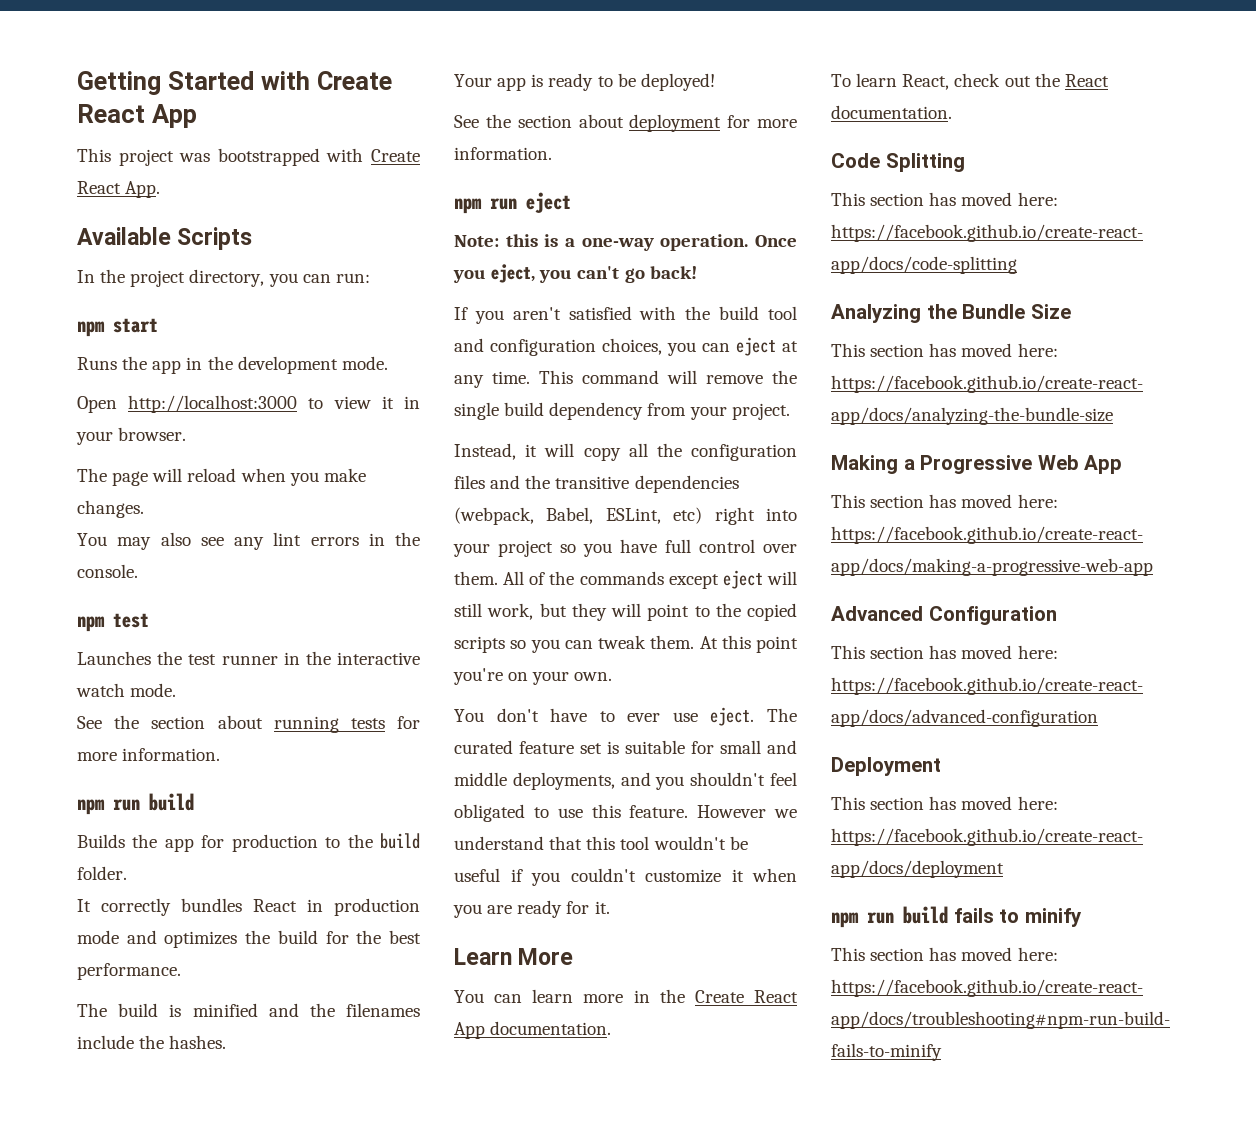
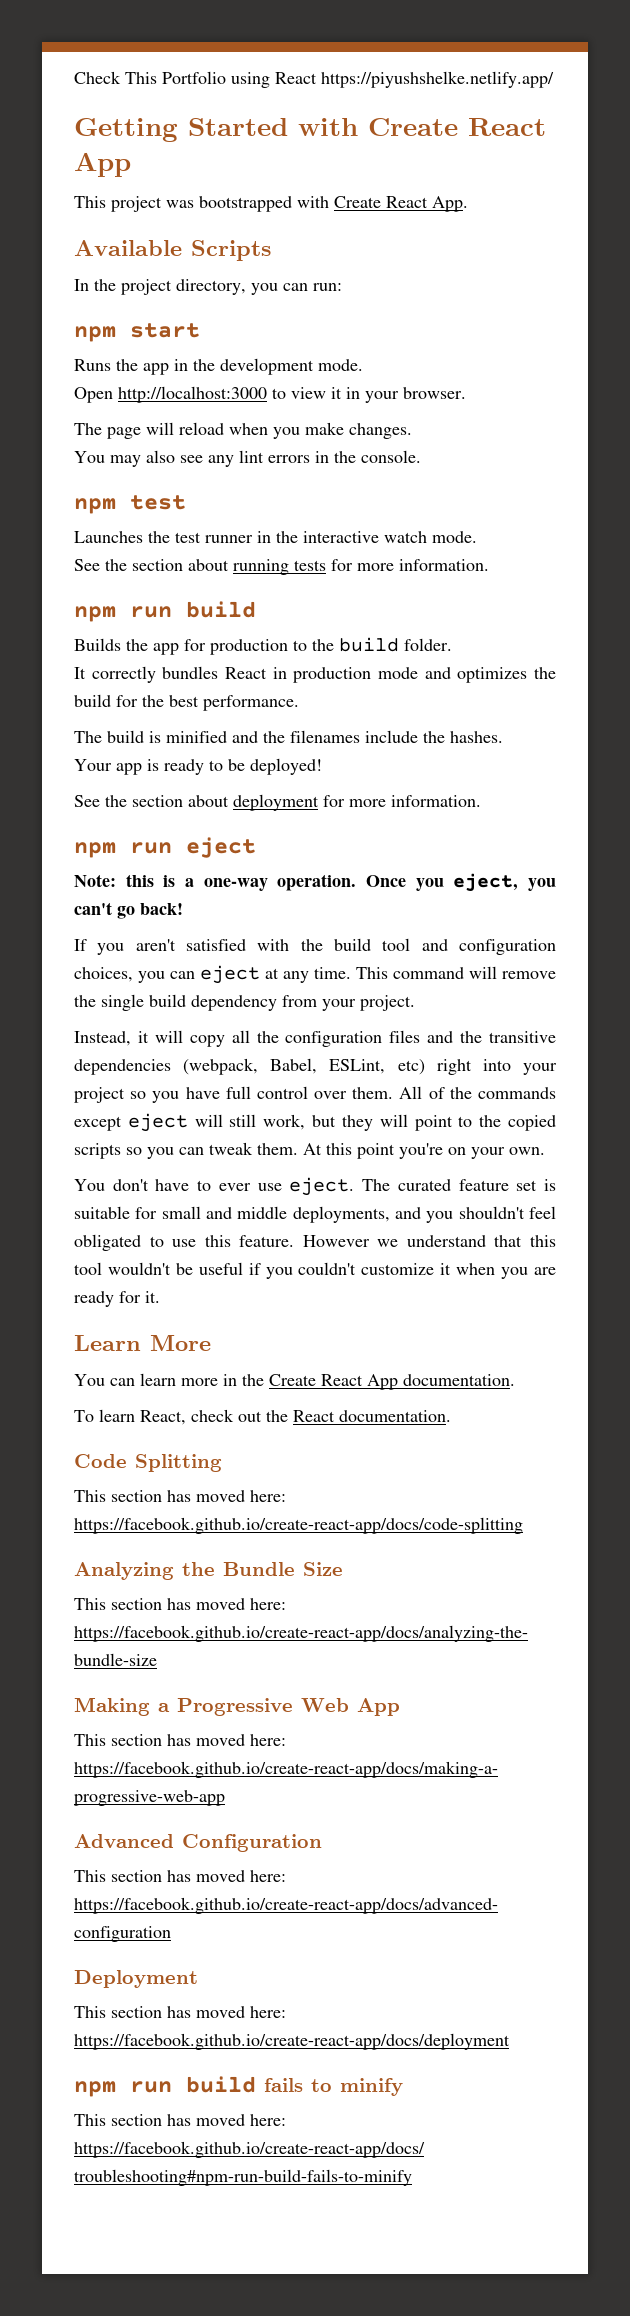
(77, 83) none -> [74,71,554,88] Check This Portfolio using React https://piyushshelke.netlify.app/ //

